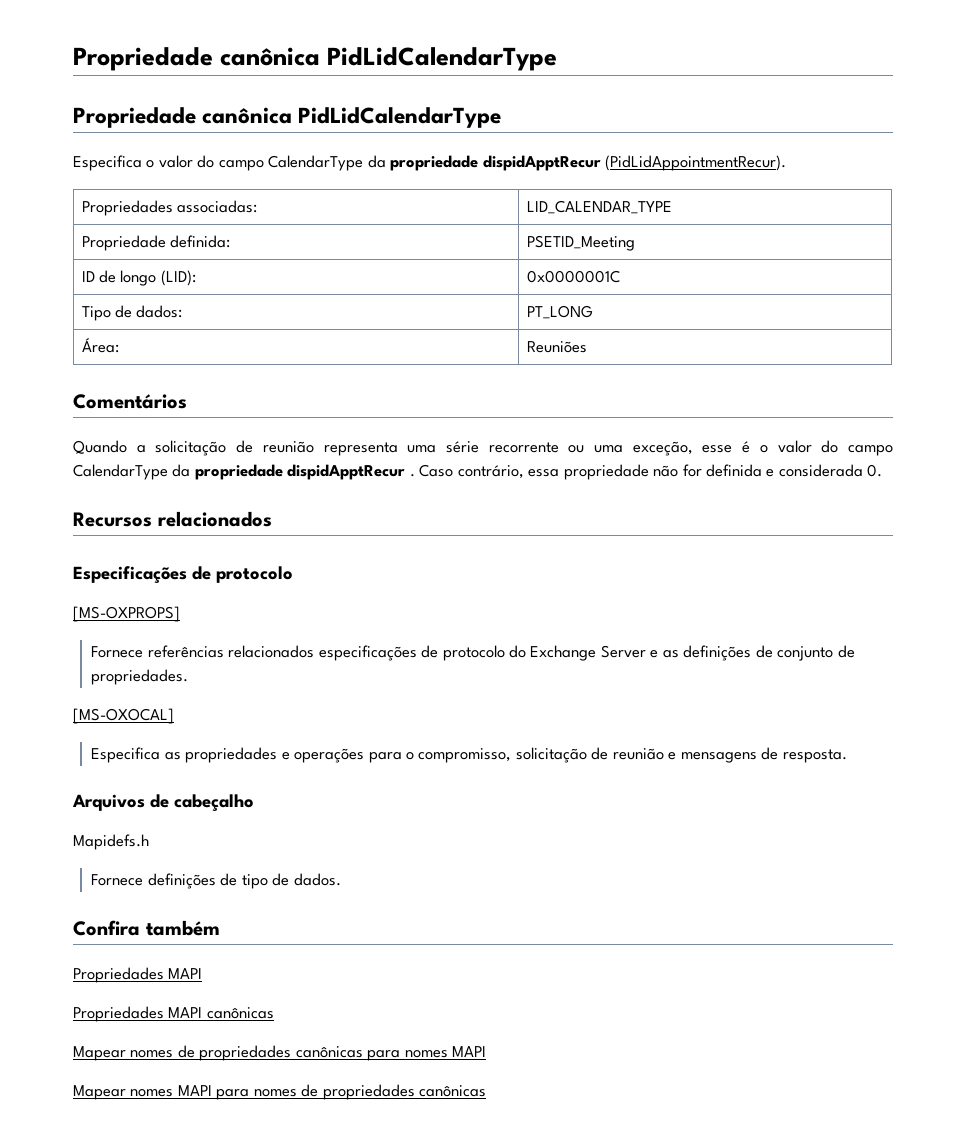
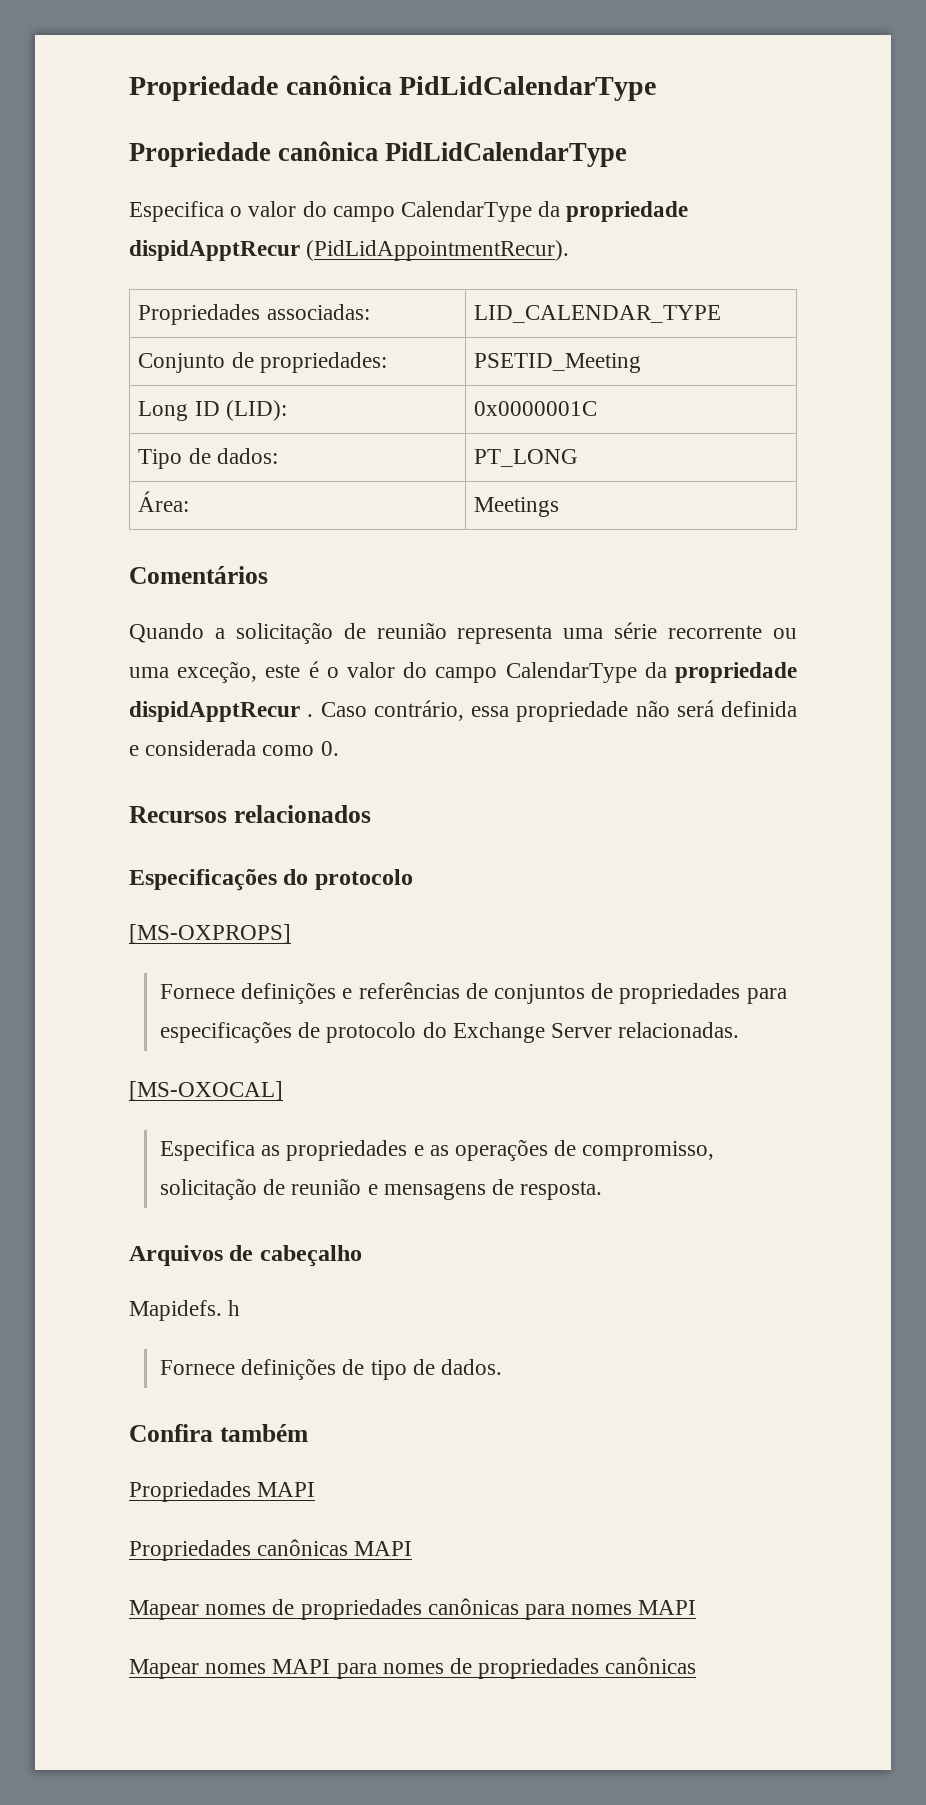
[81,235,230,251] [526,235,635,251] [81,270,157,286] Propriedade definida: | PSETID_Meeting // ID de longo -> [138,352,387,373] [474,353,642,373] [138,401,220,421] Conjunto de propriedades: | PSETID_Meeting // Long ID
[526,341,587,353] Reuniões -> [474,497,560,517] Meetings
[702,445,733,453] esse -> [265,664,301,678] este
[682,464,702,477] for -> [676,700,714,717] será
(863, 470) none -> [262,745,315,756] como
[192,566,211,580] de -> [283,869,309,885] do
[147,645,315,658] referências relacionados -> [241,982,787,1004] definições e referências de conjuntos de propriedades para
[650,645,855,661] [91,669,189,685] e as definições de conjunto de propriedades. -> [618,1022,740,1038] relacionadas.
[294,748,414,763] operações para o -> [429,1139,577,1161] as operações de
[73,834,149,850] Mapidefs.h -> [129,1300,241,1321] Mapidefs. h
[168,1007,274,1019] MAPI canônicas -> [257,1539,413,1556] canônicas MAPI

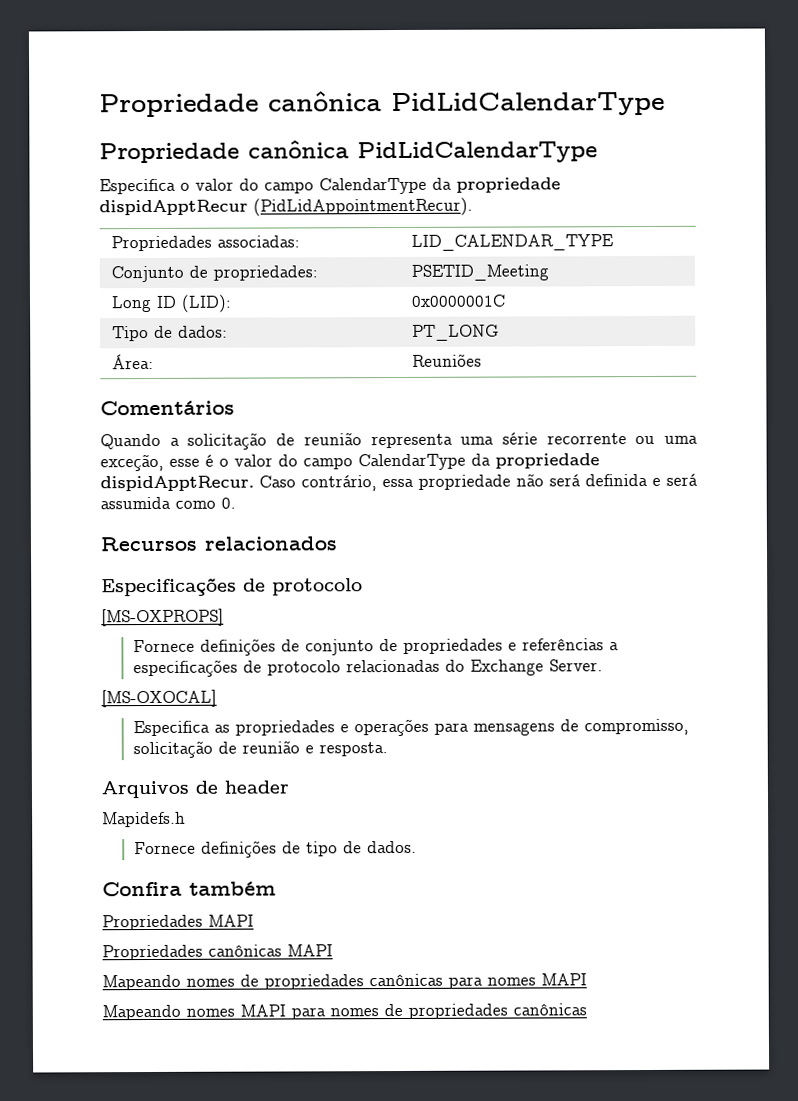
[474,497,560,517] Meetings -> [412,353,483,367] Reuniões
[265,664,301,678] este -> [169,458,200,467] esse
[129,701,314,722] dispidApptRecur . -> [100,475,254,492] dispidApptRecur.
[145,740,257,756] considerada -> [666,473,698,486] [100,496,171,510] será assumida
[283,869,309,885] do -> [243,578,266,592] de
[342,982,787,1004] e referências de conjuntos de propriedades para -> [280,638,619,656] de conjunto de propriedades e referências a
(417, 1032) none -> [345,659,440,673] relacionadas
[550,1022,740,1038] Server relacionadas. -> [548,659,603,672] Server.
[429,1139,548,1161] as operações -> [353,718,555,737] operações para mensagens
[383,1179,514,1200] mensagens de -> (314, 749) none
[259,1245,362,1267] [129,1300,241,1321] cabeçalho // Mapidefs. h -> [224,780,289,794] [102,811,186,828] header // Mapidefs.h
[129,1600,199,1620] Mapear -> [102,974,181,991] Mapeando
[129,1659,199,1679] Mapear -> [102,1004,181,1021] Mapeando

